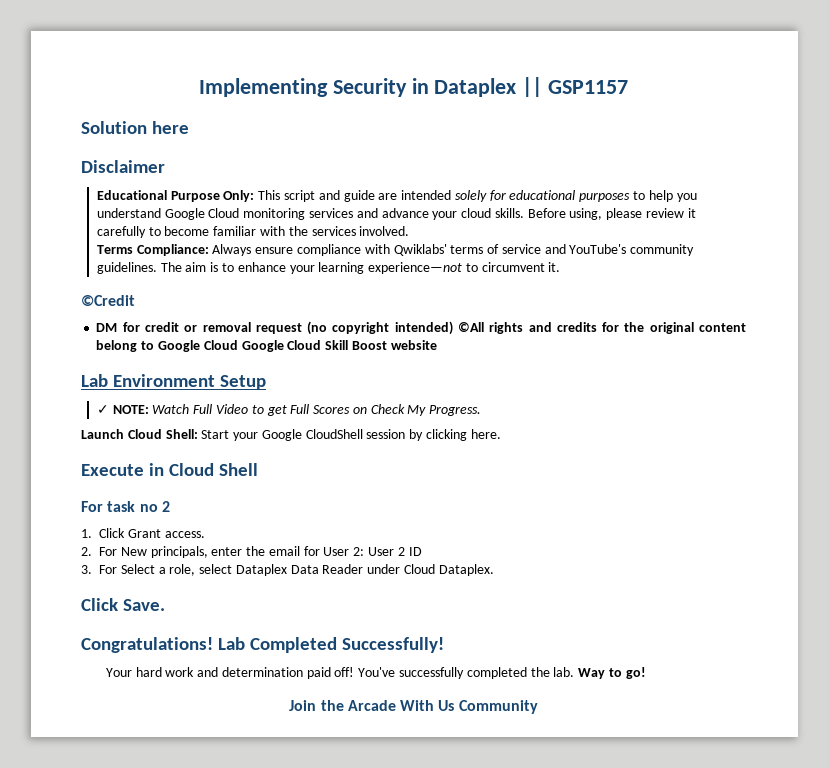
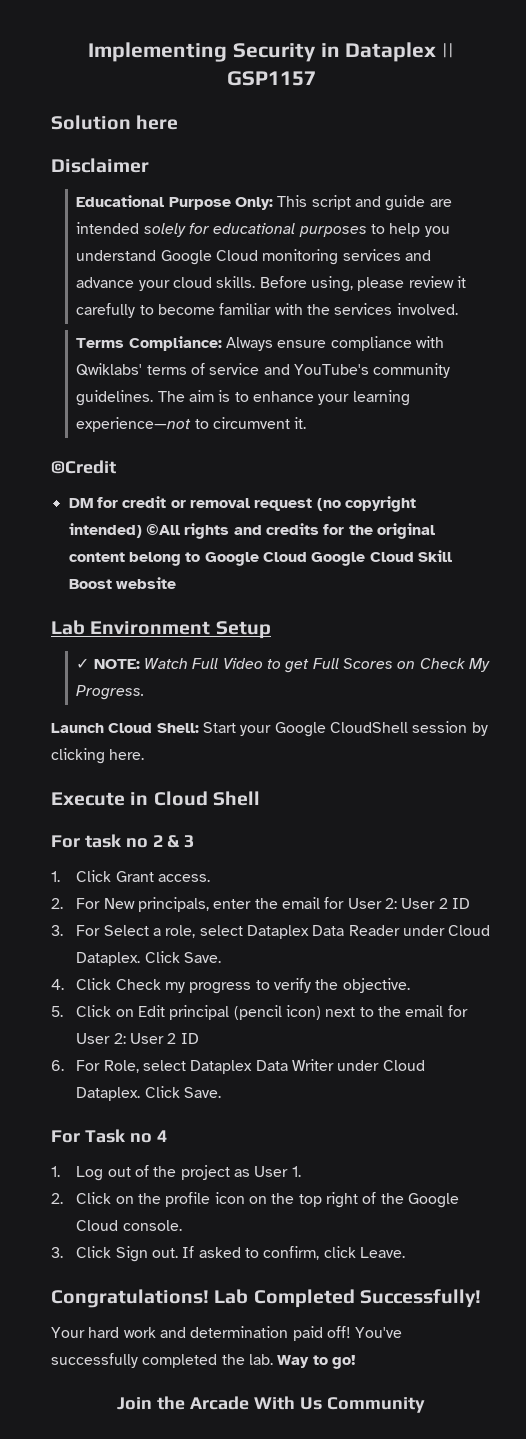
(170, 506) none -> [167,835,195,848] & 3
[81,598,166,611] // Click Save. -> [144,951,222,963] [51,978,410,994] [51,1005,468,1020] [76,1033,199,1044] [51,1059,425,1074] [76,1086,222,1101] [51,1129,167,1143] [51,1165,301,1181] [51,1192,459,1208] [76,1220,182,1231] [51,1246,405,1262] Click Save. // 4. Click Check my progress to verify the objective. // 5. Click on Edit principal (pencil icon) next to the email for User 2: User 2 ID // 6. For Role, select Dataplex Data Writer under Cloud Dataplex. Click Save. // For Task no 4 // 1. Log out of the project as User 1. // 2. Click on the profile icon on the top right of the Google Cloud console. // 3. Click Sign out. If asked to confirm, click Leave.

